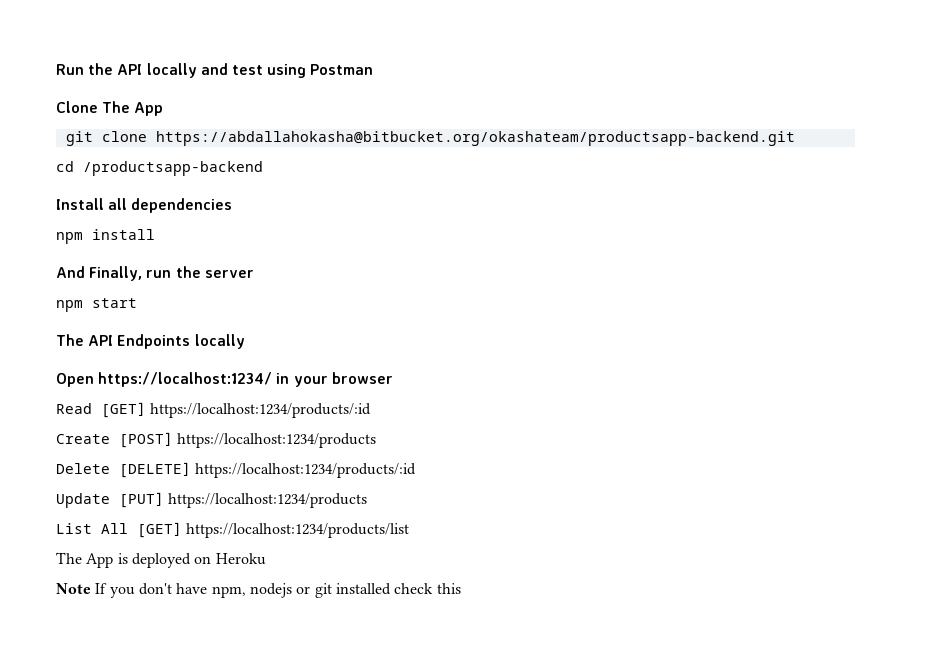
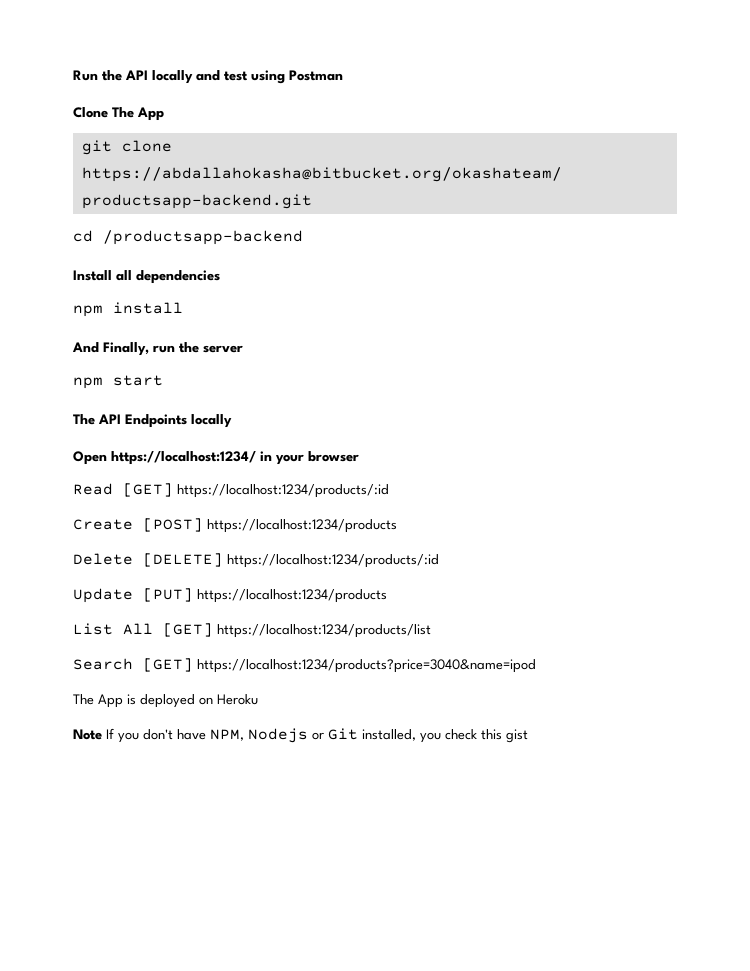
(410, 530) none -> [73,658,536,673] // Search [GET] https://localhost:1234/products?price=3040&name=ipod
[211,583,391,598] npm, nodejs or git installed -> [210,728,441,743] NPM, Nodejs or Git installed, you
(461, 588) none -> [506,729,528,743] gist

